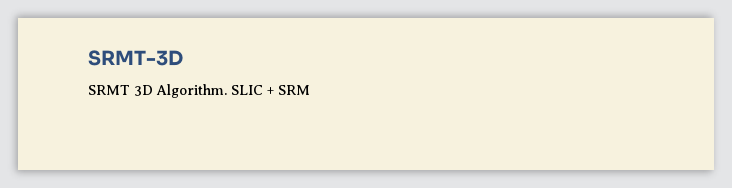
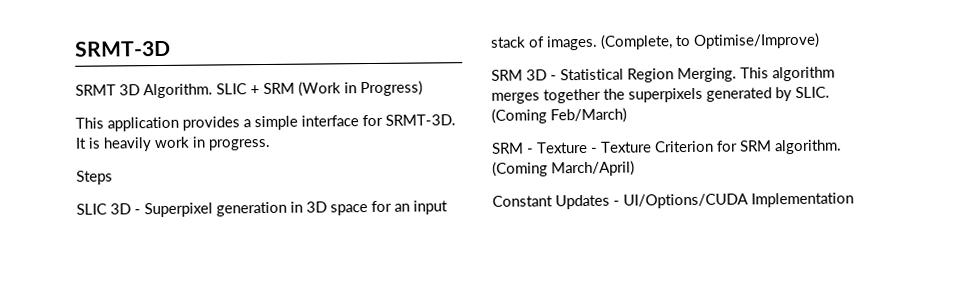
(310, 90) none -> [298,80,423,97] [75,114,456,132] [75,136,271,152] [76,170,113,185] [76,200,448,218] [490,32,820,51] [491,66,835,83] [491,86,830,104] [491,107,627,124] [491,139,842,155] [492,160,635,177] [492,192,854,210] (Work in Progress) // This application provides a simple interface for SRMT-3D. It is heavily work in progress. // Steps // SLIC 3D - Superpixel generation in 3D space for an input stack of images. (Complete, to Optimise/Improve) // SRM 3D - Statistical Region Merging. This algorithm merges together the superpixels generated by SLIC. (Coming Feb/March) // SRM - Texture - Texture Criterion for SRM algorithm. (Coming March/April) // Constant Updates - UI/Options/CUDA Implementation

